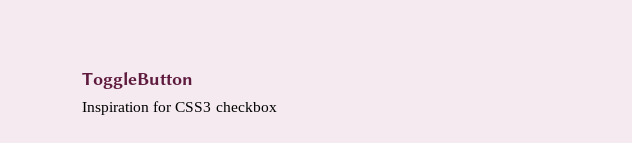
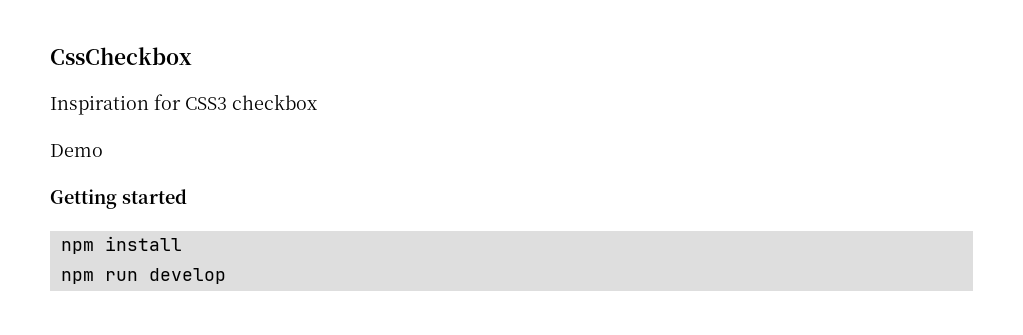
[82,72,193,89] ToggleButton -> [50,47,192,65] CssCheckbox
(277, 107) none -> [50,144,103,157] [50,189,187,209] [60,236,182,254] [60,268,226,284] // Demo // Getting started // npm install // npm run develop

